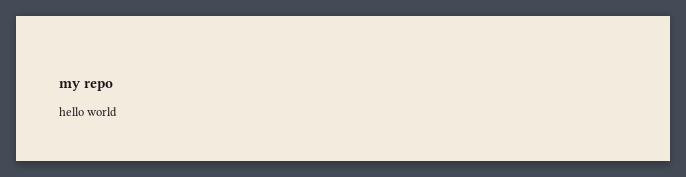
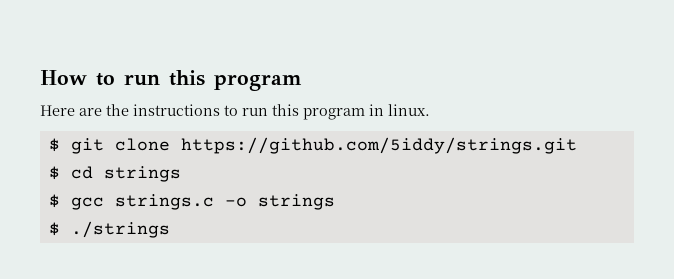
[59,81,113,91] [59,107,118,117] my repo // hello world -> [40,70,302,91] [40,104,430,120] [48,137,577,154] [48,166,181,182] [48,194,335,210] [48,221,170,238] How to run this program // Here are the instructions to run this program in linux. // $ git clone https://github.com/5iddy/strings.git // $ cd strings // $ gcc strings.c -o strings // $ ./strings

